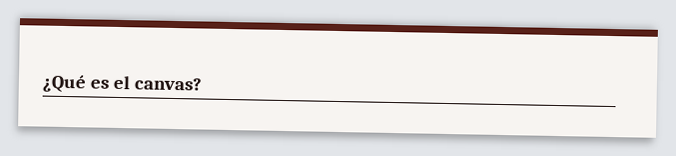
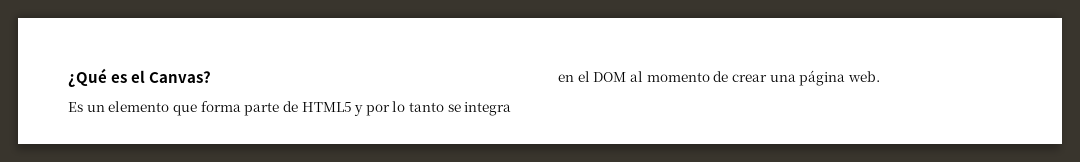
[133,77,202,91] canvas? -> [149,71,212,83] [68,101,512,116] [558,70,880,86] Canvas? // Es un elemento que forma parte de HTML5 y por lo tanto se integra en el DOM al momento de crear una página web.

